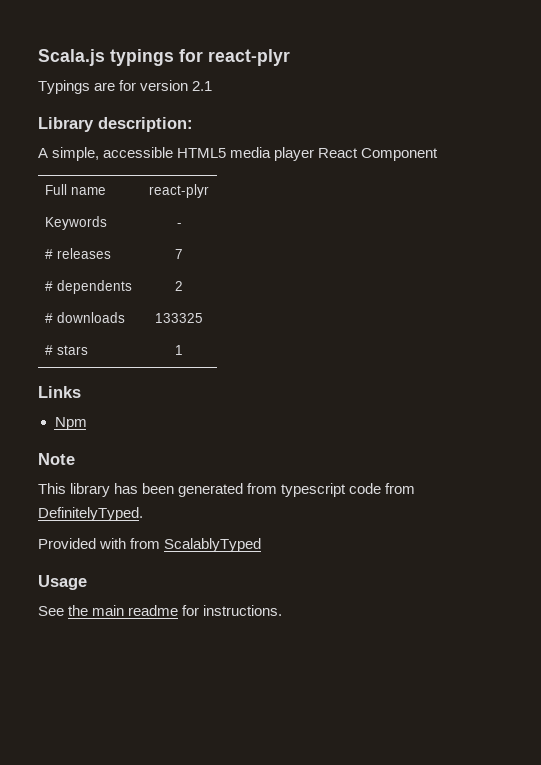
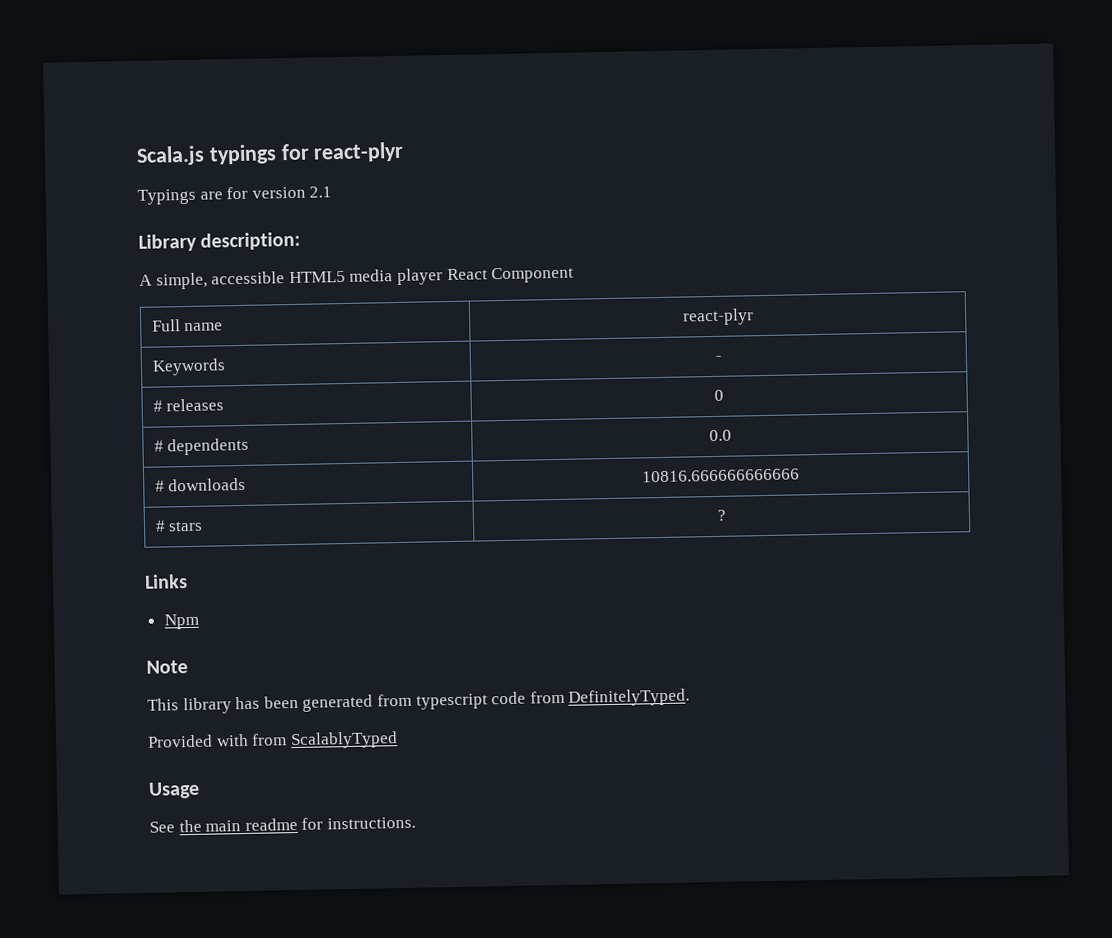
[175,249,183,259] 7 -> [714,389,724,401] 0
[175,281,183,291] 2 -> [708,429,732,442] 0.0
[155,313,203,323] 133325 -> [642,468,800,483] 10816.666666666666
[175,345,183,355] 1 -> [716,509,727,521] ?

